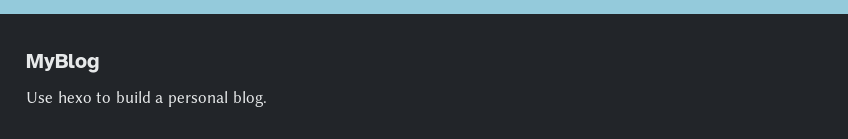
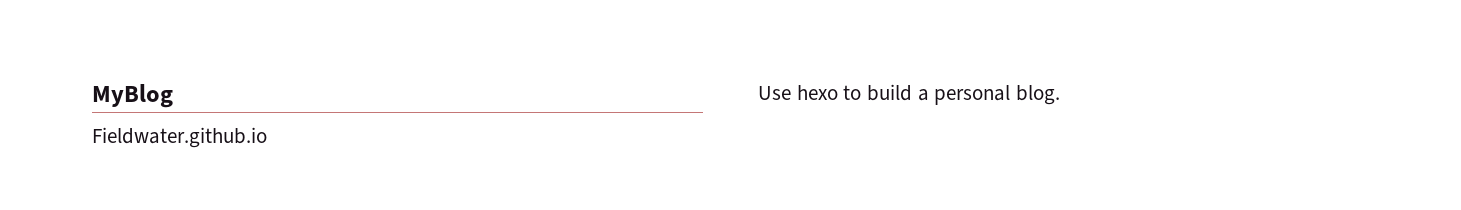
(100, 63) none -> [92,127,267,148] // Fieldwater.github.io

